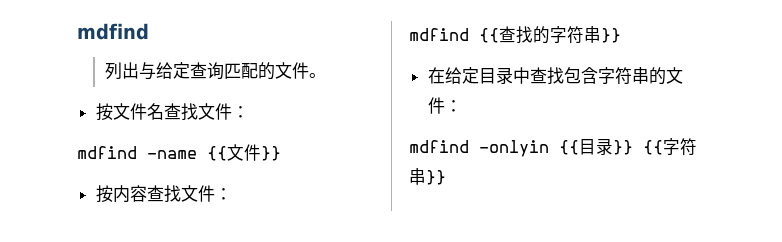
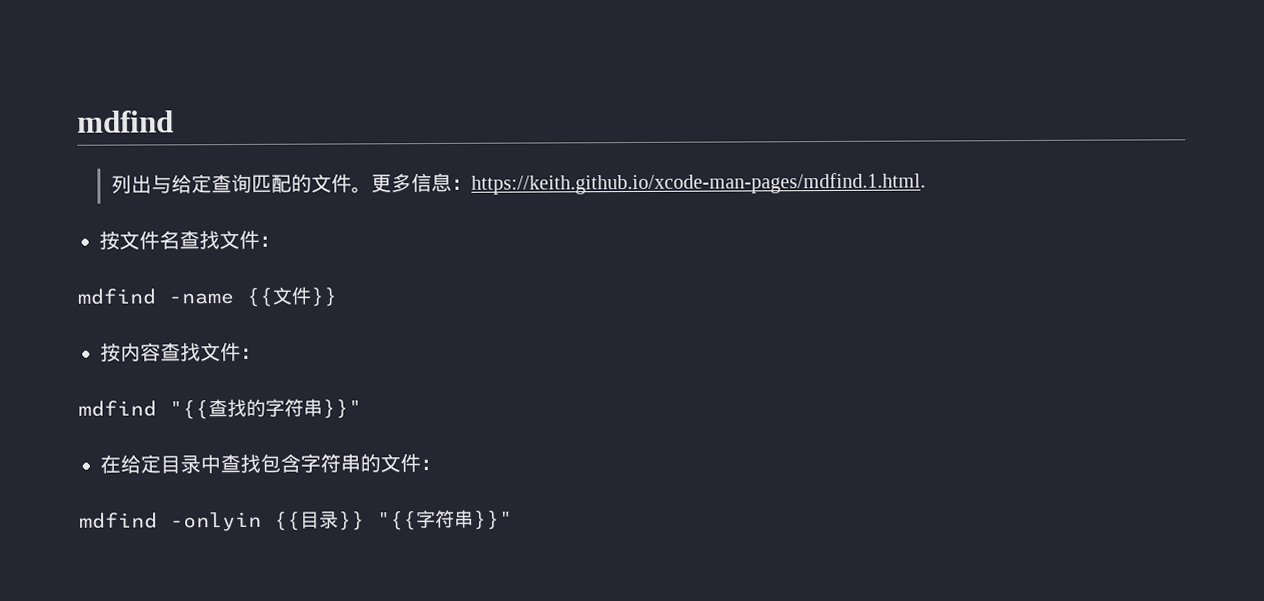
(326, 75) none -> [371,172,927,195] 更多信息：https://keith.github.io/xcode-man-pages/mdfind.1.html.
[479,28,499,43] {{ -> [169,400,209,420] "{{
[601,28,621,43] }} -> [322,399,362,419] }}"
[643,138,697,156] [409,168,446,185] {{字符串}} -> [377,509,513,531] "{{字符串}}"

